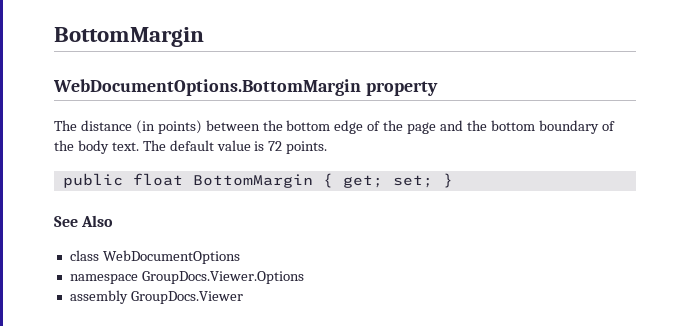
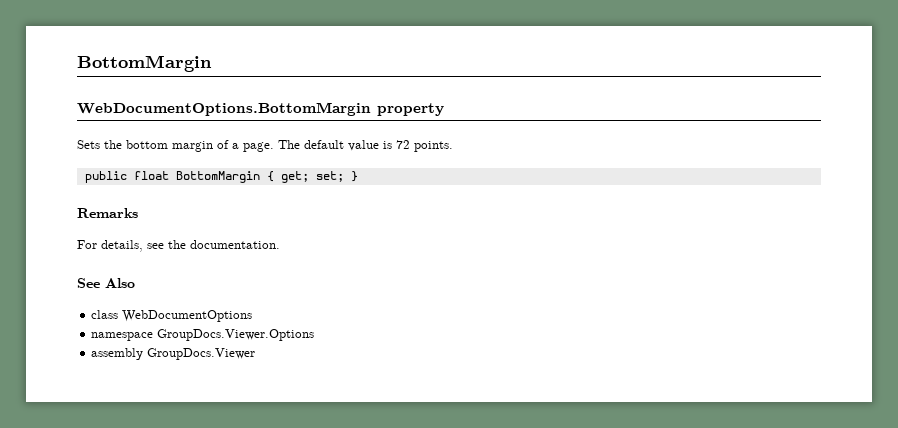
[54,120,615,134] [54,140,139,154] The distance (in points) between the bottom edge of the page and the bottom boundary of the body text. -> [77,140,274,152] Sets the bottom margin of a page.
(453, 180) none -> [77,208,138,218] [77,240,280,252] // Remarks // For details, see the documentation.

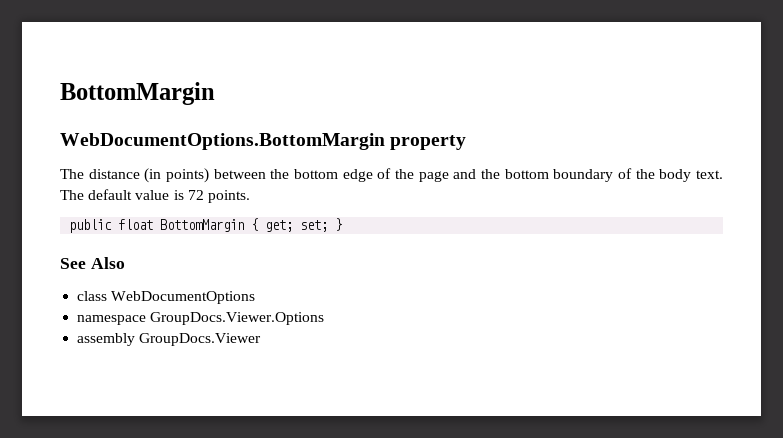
[77,140,274,152] Sets the bottom margin of a page. -> [60,168,723,183] The distance (in points) between the bottom edge of the page and the bottom boundary of the body text.
[77,208,138,218] [77,240,280,252] // Remarks // For details, see the documentation. -> (343, 224) none

